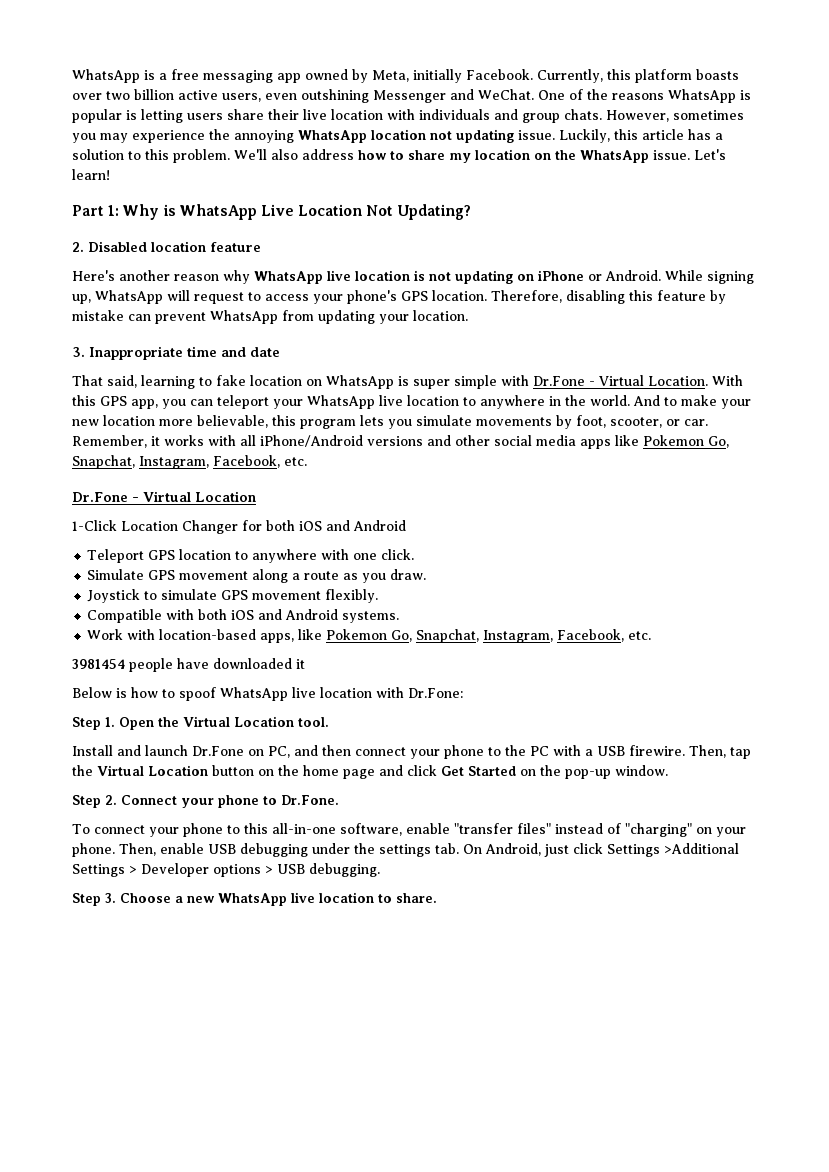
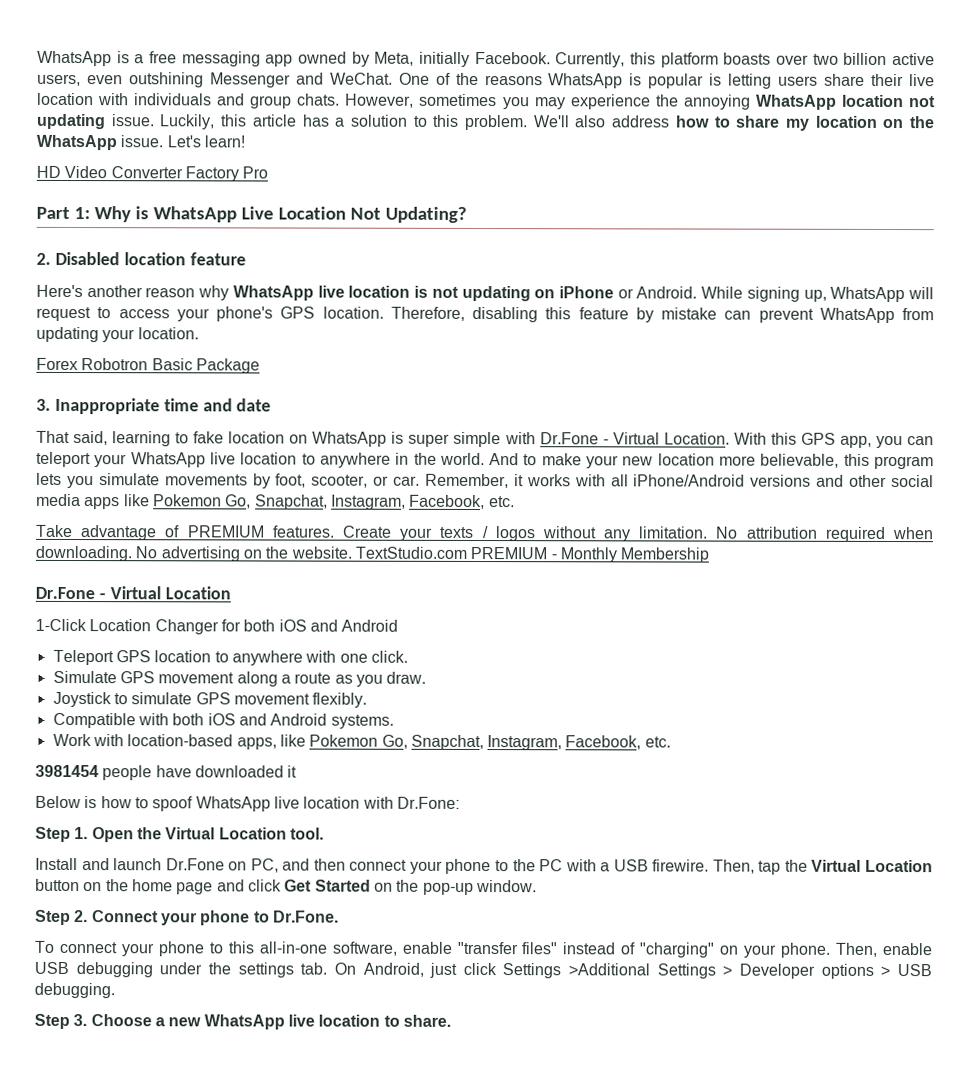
(110, 174) none -> [36,165,269,182] // HD Video Converter Factory Pro
(468, 315) none -> [36,357,260,374] // Forex Robotron Basic Package
(307, 461) none -> [35,524,934,542] [35,545,710,563] // Take advantage of PREMIUM features. Create your texts / logos without any limitation. No attribution required when downloading. No advertising on the website. TextStudio.com PREMIUM - Monthly Membership

